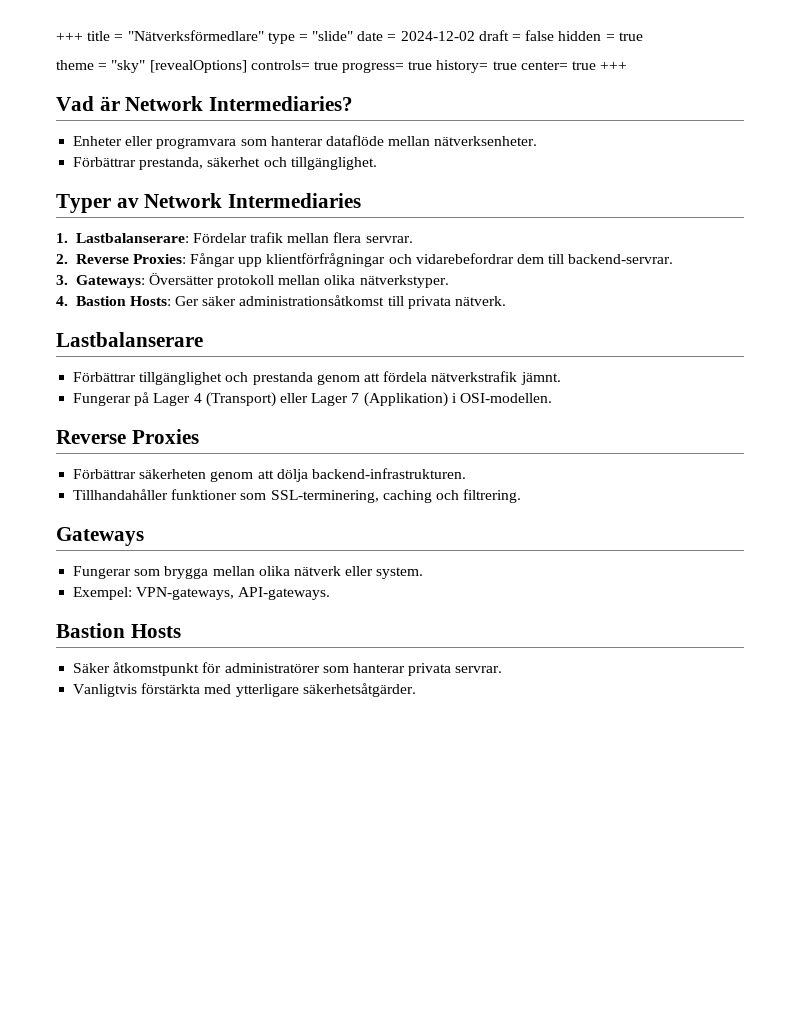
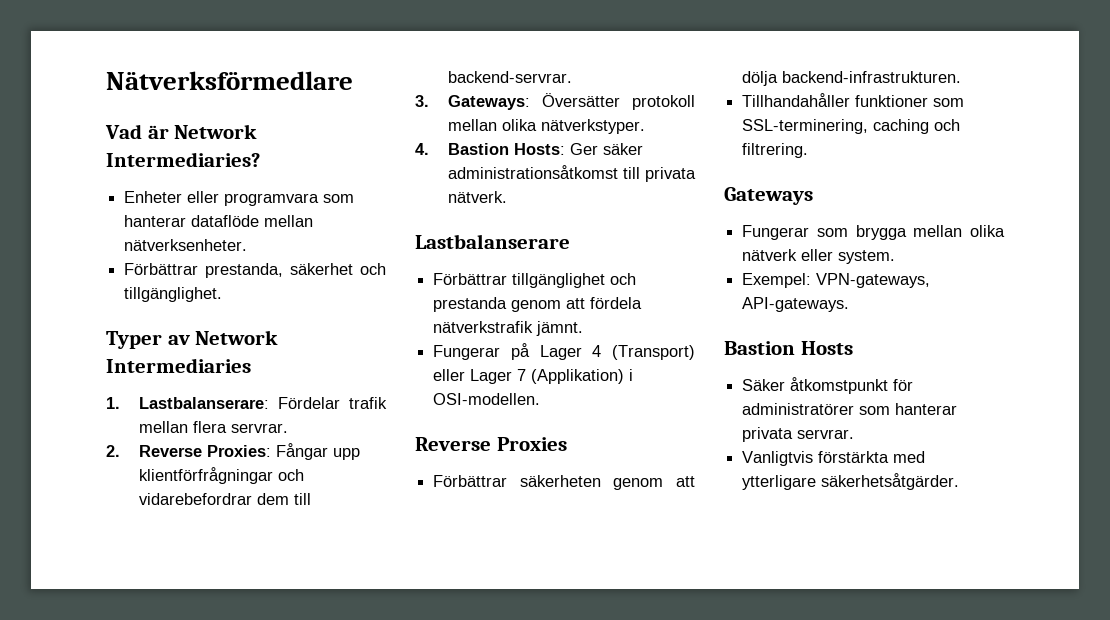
[56,30,643,44] [56,60,628,73] +++ title = "Nätverksförmedlare" type = "slide" date = 2024-12-02 draft = false hidden = true // theme = "sky" [revealOptions] controls= true progress= true history= true center= true +++ -> [106,71,353,90] Nätverksförmedlare

